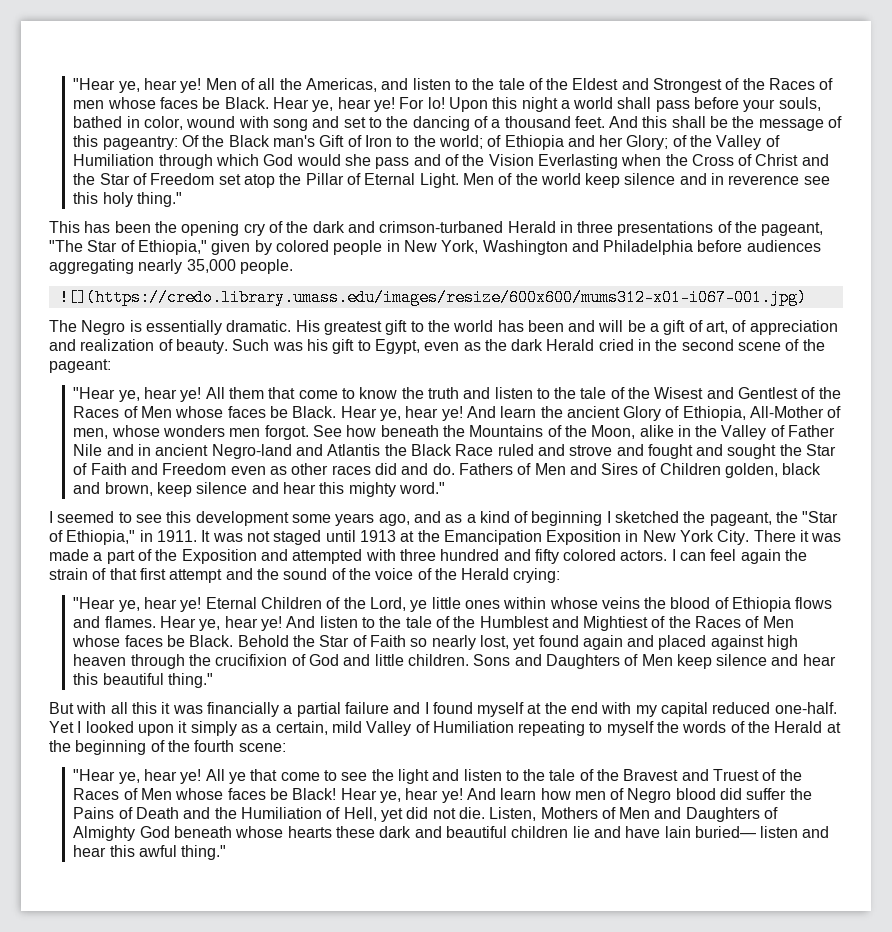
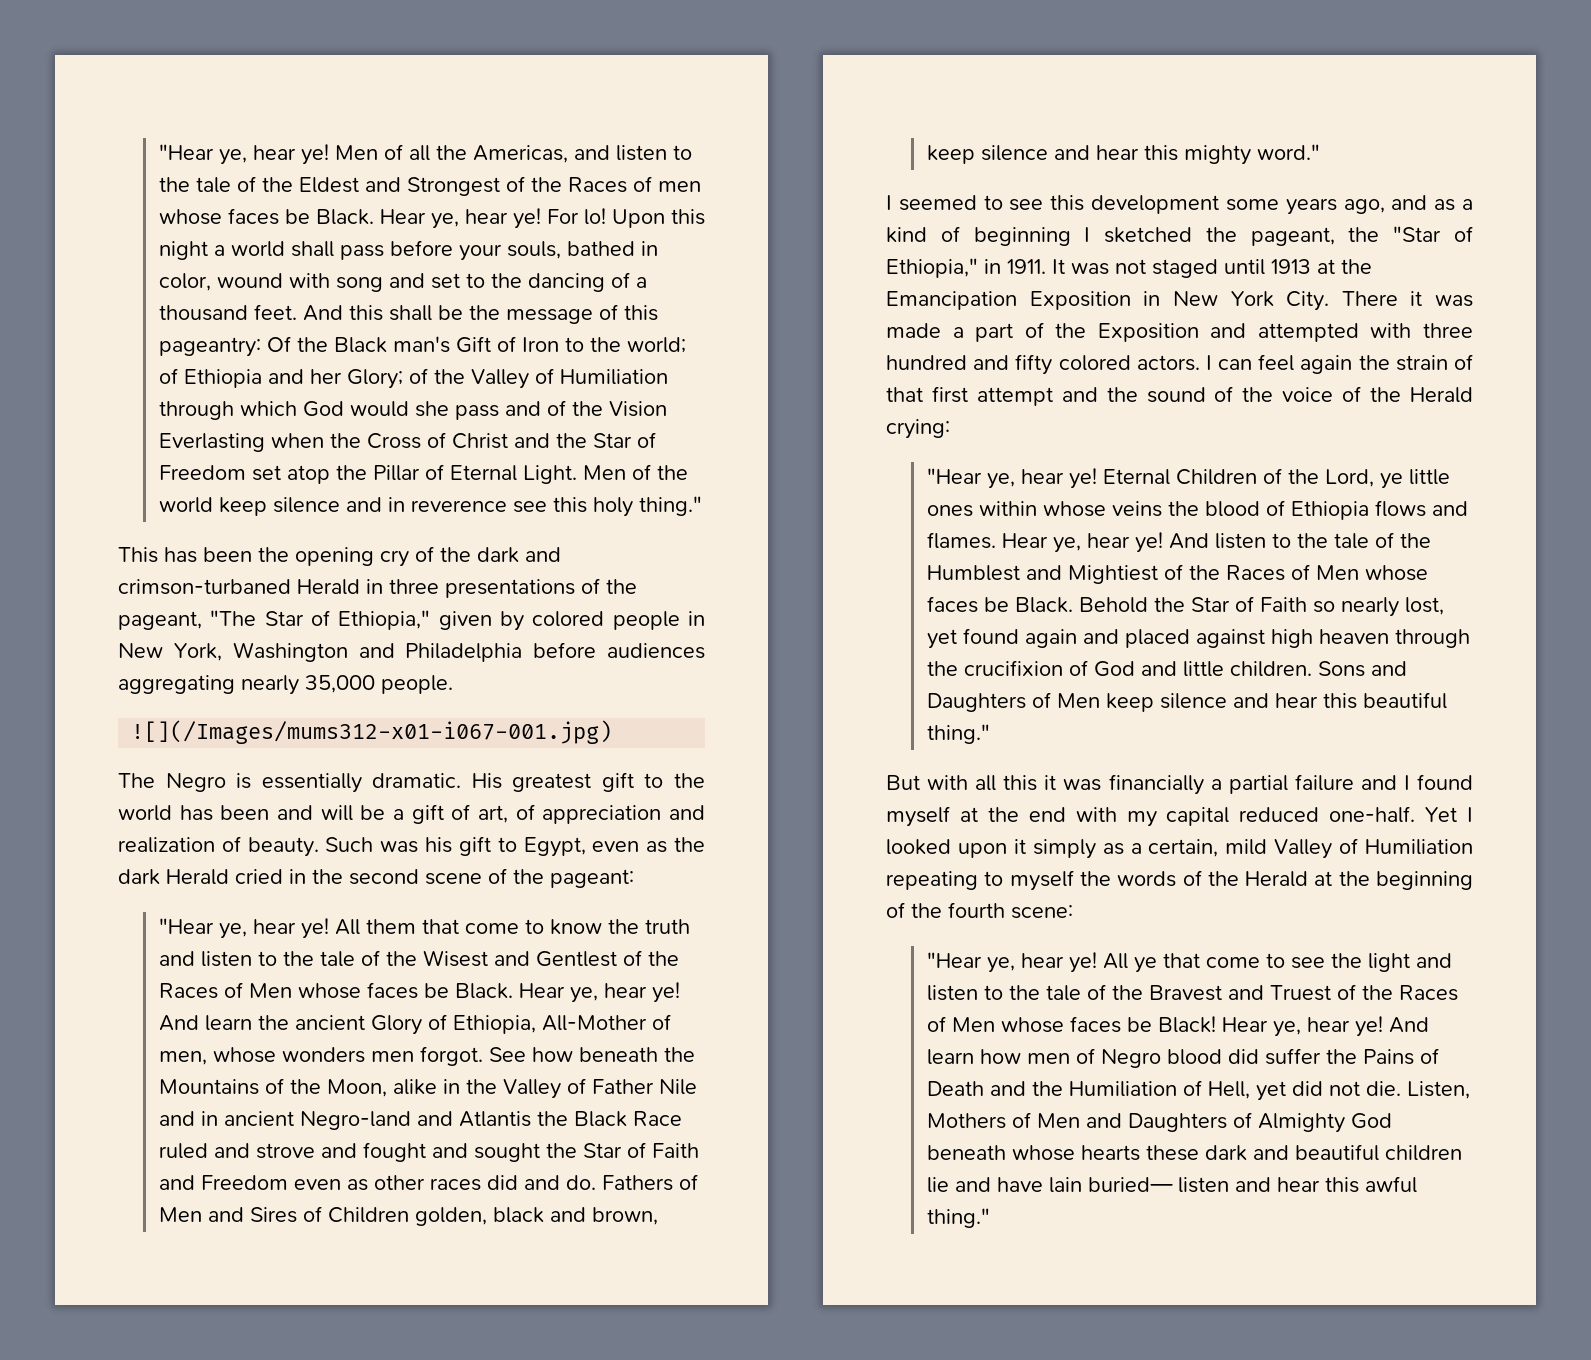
[58,289,807,306] ![](https://credo.library.umass.edu/images/resize/600x600/mums312-x01-i067-001.jpg) -> [131,720,613,744] ![](/Images/mums312-x01-i067-001.jpg)

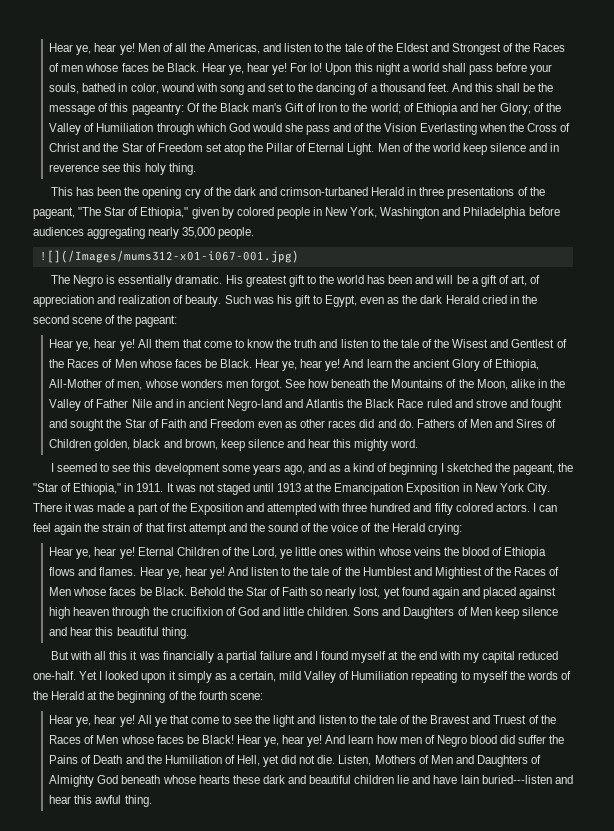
[158,144,214,160] "Hear -> [49,43,74,52] Hear
[638,496,702,516] thing." -> [168,163,196,175] thing.
[158,918,214,934] "Hear -> [49,339,74,348] Hear
[1256,144,1320,160] word." -> [390,439,419,448] word.
[926,468,982,484] "Hear -> [49,547,74,556] Hear
[926,724,990,744] thing." -> [161,627,189,639] thing.
[926,952,982,968] "Hear -> [49,715,74,724] Hear
[1087,1177,1229,1193] buried— listen -> [481,775,552,784] buried---listen
[926,1208,990,1228] thing." -> [124,795,152,807] thing.

